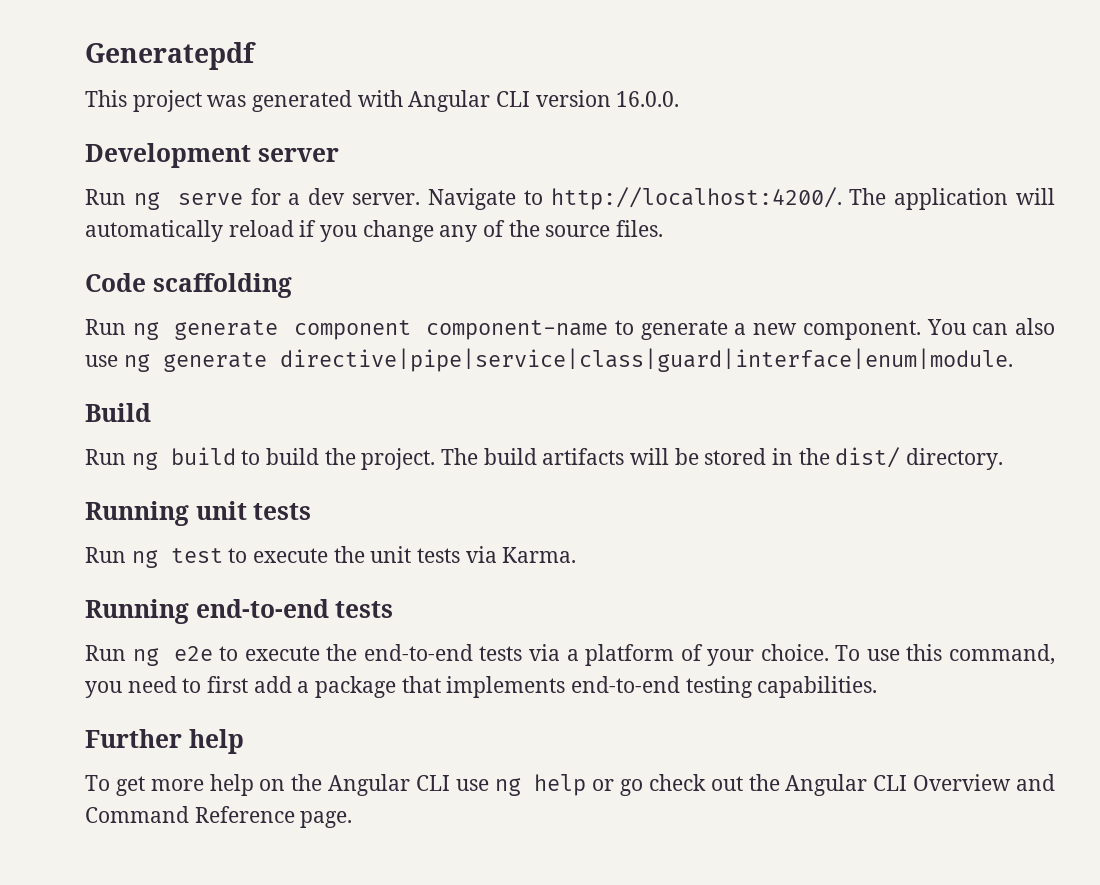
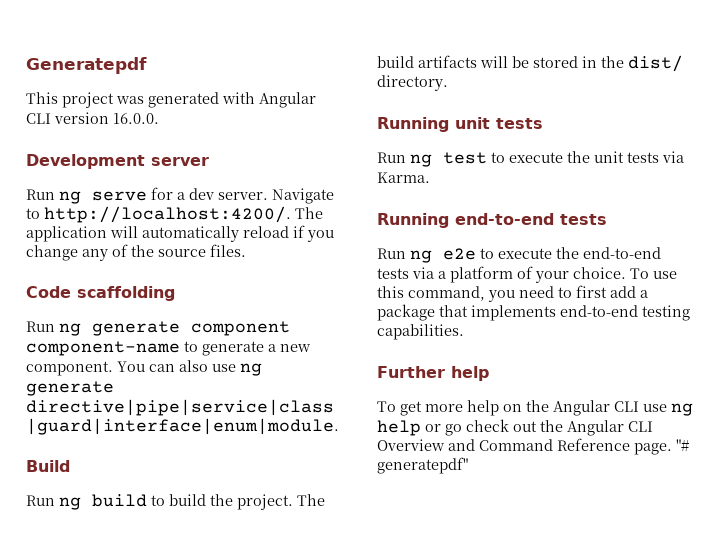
(353, 819) none -> [676,439,689,451] [377,457,468,474] "# generatepdf"

